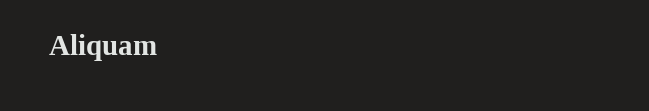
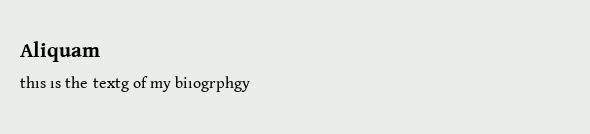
(157, 47) none -> [20,76,251,92] // thıs ıs the textg of my biıogrphgy

